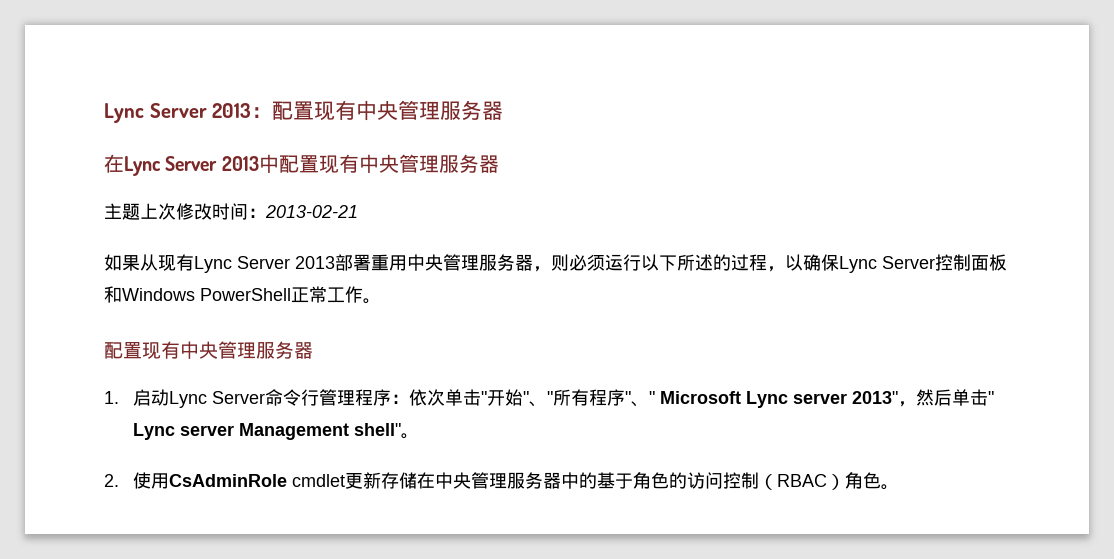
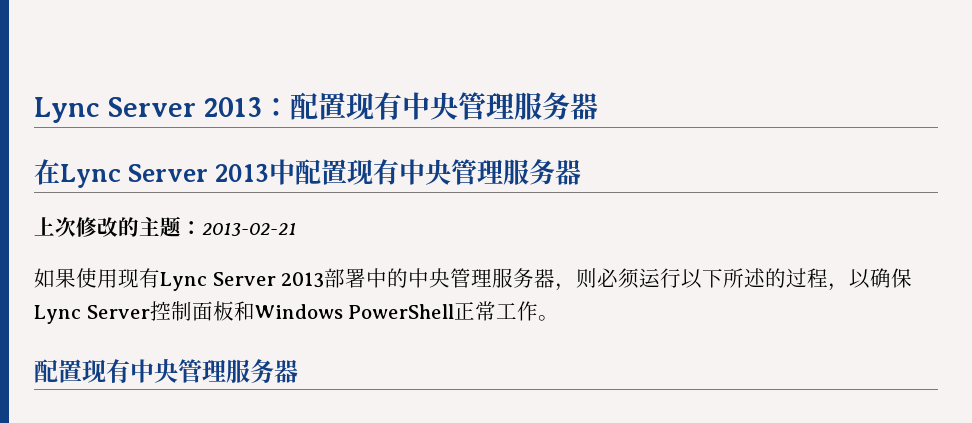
[104,203,140,220] 主题 -> (582, 172) none
[212,203,248,220] 时间 -> [118,216,181,237] 的主题
[140,254,158,271] 从 -> [76,268,118,288] 使用
[371,254,407,271] 重用 -> [366,268,409,288] 中的
[104,389,995,408] [133,423,420,440] [104,472,900,490] // 1.启动Lync Server命令行管理程序：依次单击"开始"、"所有程序"、" Microsoft Lync server 2013"，然后单击" Lync server Management shell"。 // 2.使用CsAdminRole cmdlet更新存储在中央管理服务器中的基于角色的访问控制（RBAC）角色。 -> (298, 371) none

